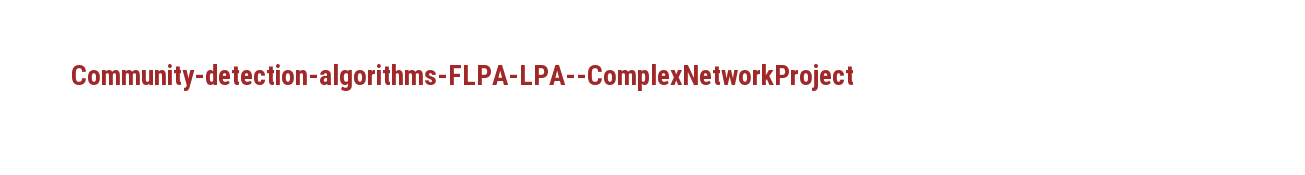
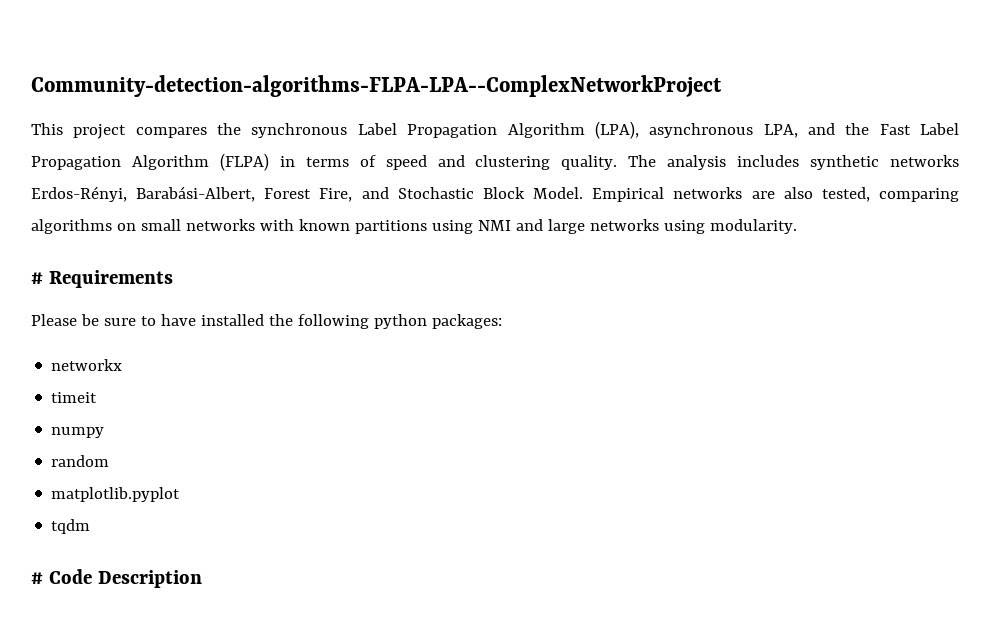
(854, 77) none -> [31,121,960,139] [31,153,960,171] [31,186,959,202] [31,219,797,234] [31,270,173,288] [31,314,502,329] [51,359,123,371] [51,392,98,403] [51,427,105,438] [51,455,110,467] [51,487,181,502] [51,519,91,534] [31,569,202,588] // This project compares the synchronous Label Propagation Algorithm (LPA), asynchronous LPA, and the Fast Label Propagation Algorithm (FLPA) in terms of speed and clustering quality. The analysis includes synthetic networks Erdos-Rényi, Barabási-Albert, Forest Fire, and Stochastic Block Model. Empirical networks are also tested, comparing algorithms on small networks with known partitions using NMI and large networks using modularity. // # Requirements // Please be sure to have installed the following python packages: // networkx // timeit // numpy // random // matplotlib.pyplot // tqdm // # Code Description

